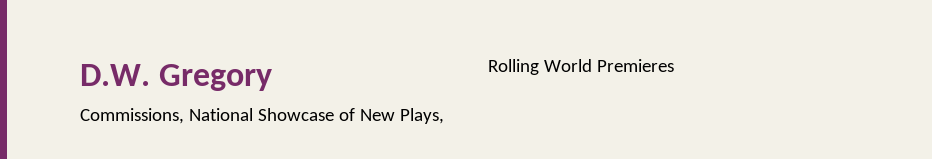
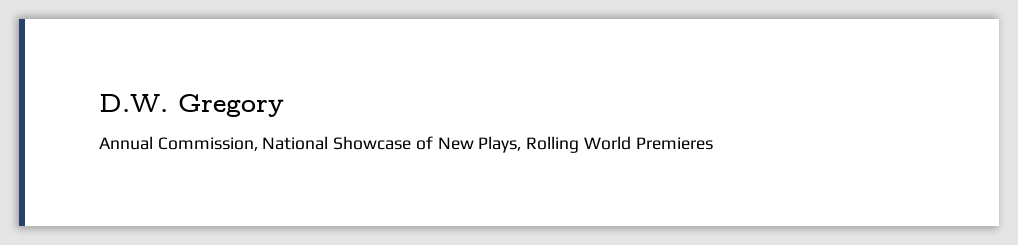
[80,108,184,124] Commissions, -> [99,136,258,151] Annual Commission,

